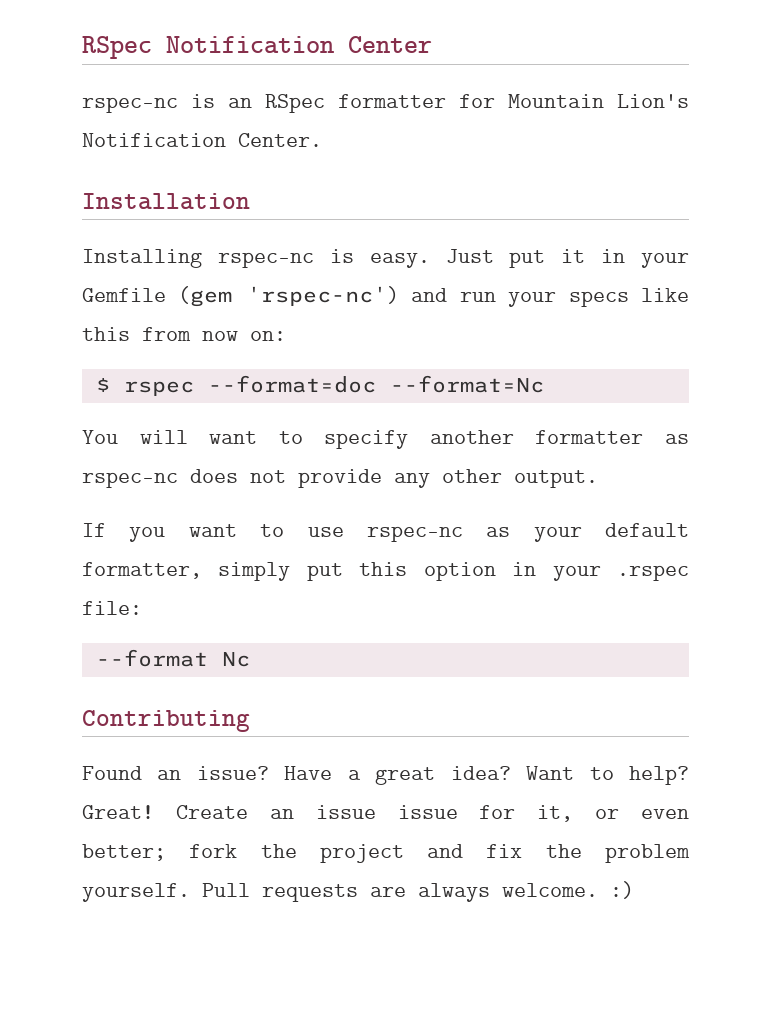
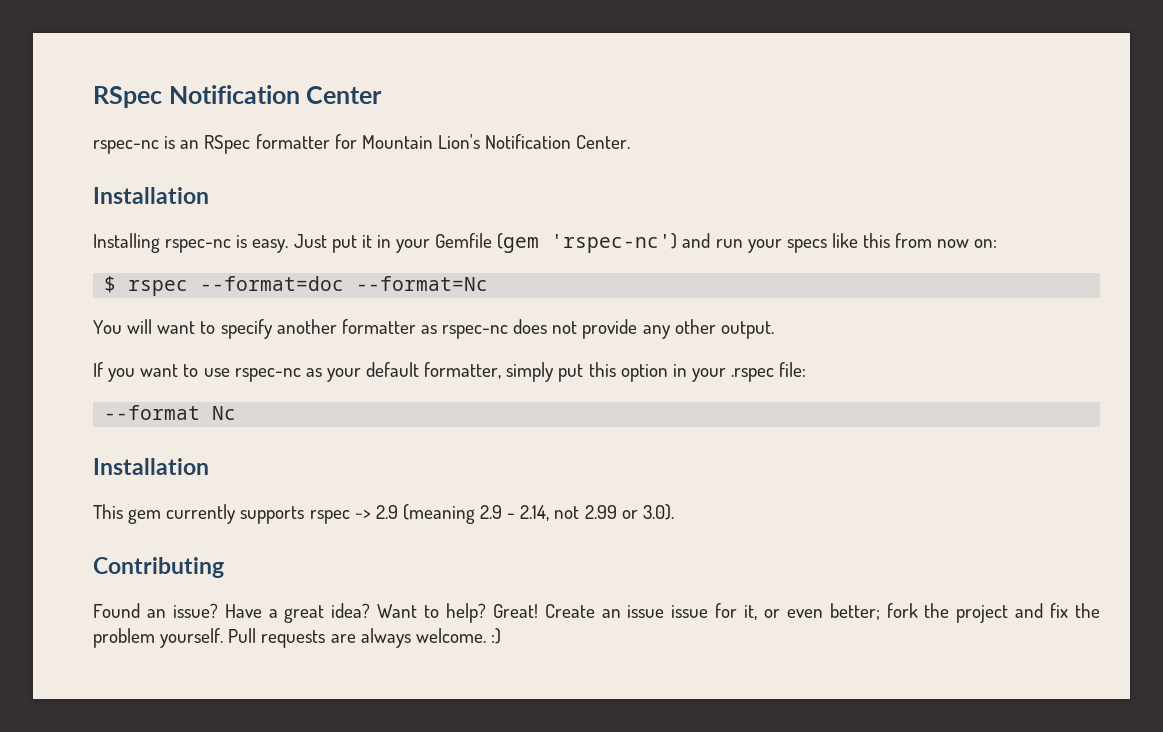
(250, 659) none -> [93,458,209,475] [93,504,674,524] // Installation // This gem currently supports rspec ~> 2.9 (meaning 2.9 - 2.14, not 2.99 or 3.0).

